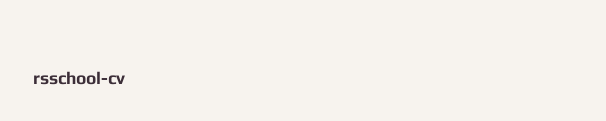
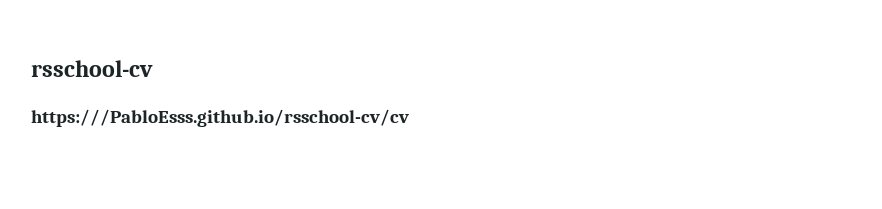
(125, 78) none -> [31,109,409,127] // https:///PabloEsss.github.io/rsschool-cv/cv

